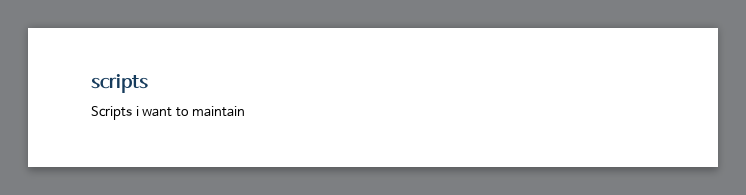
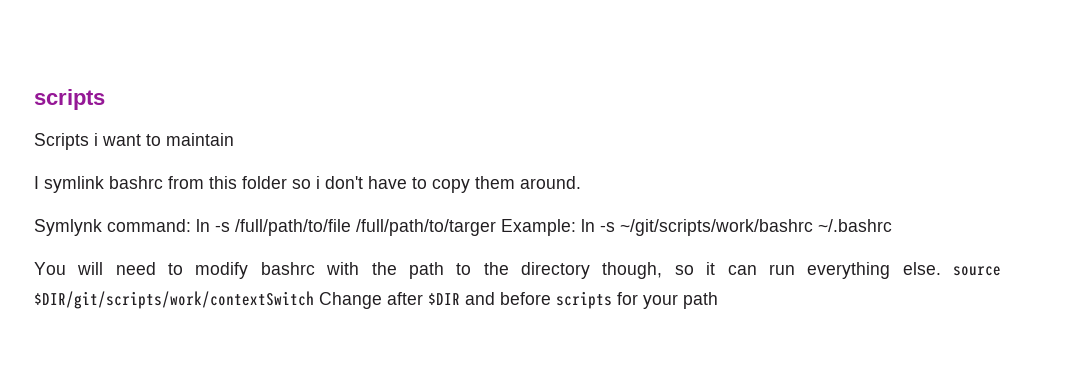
(246, 111) none -> [34,176,581,193] [34,219,892,236] [34,262,1001,279] [34,291,718,309] // I symlink bashrc from this folder so i don't have to copy them around. // Symlynk command: ln -s /full/path/to/file /full/path/to/targer Example: ln -s ~/git/scripts/work/bashrc ~/.bashrc // You will need to modify bashrc with the path to the directory though, so it can run everything else. source $DIR/git/scripts/work/contextSwitch Change after $DIR and before scripts for your path

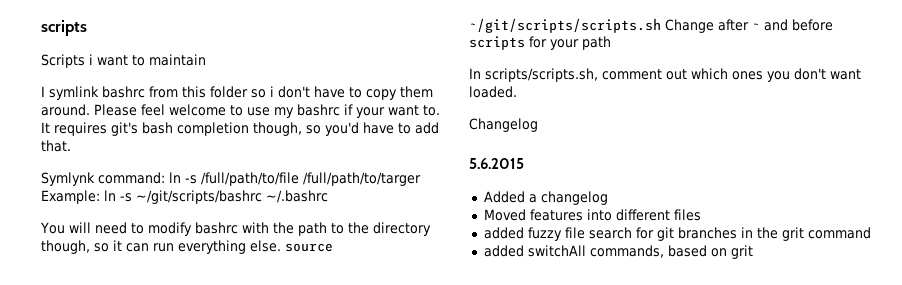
(581, 182) none -> [94,104,440,118] [41,122,439,136] [41,140,71,152] Please feel welcome to use my bashrc if your want to. It requires git's bash completion though, so you'd have to add that.
[620,219,813,236] ~/git/scripts/work/bashrc -> [136,190,262,204] ~/git/scripts/bashrc
[34,291,314,309] $DIR/git/scripts/work/contextSwitch -> [469,18,661,33] ~/git/scripts/scripts.sh
[428,293,460,305] $DIR -> [752,23,760,30] ~
(718, 300) none -> [469,68,861,82] [469,86,517,98] [469,118,538,132] [469,158,524,169] [483,191,608,205] [483,209,701,221] [483,227,871,241] [483,245,753,259] // In scripts/scripts.sh, comment out which ones you don't want loaded. // Changelog // 5.6.2015 // Added a changelog // Moved features into different files // added fuzzy file search for git branches in the grit command // added switchAll commands, based on grit

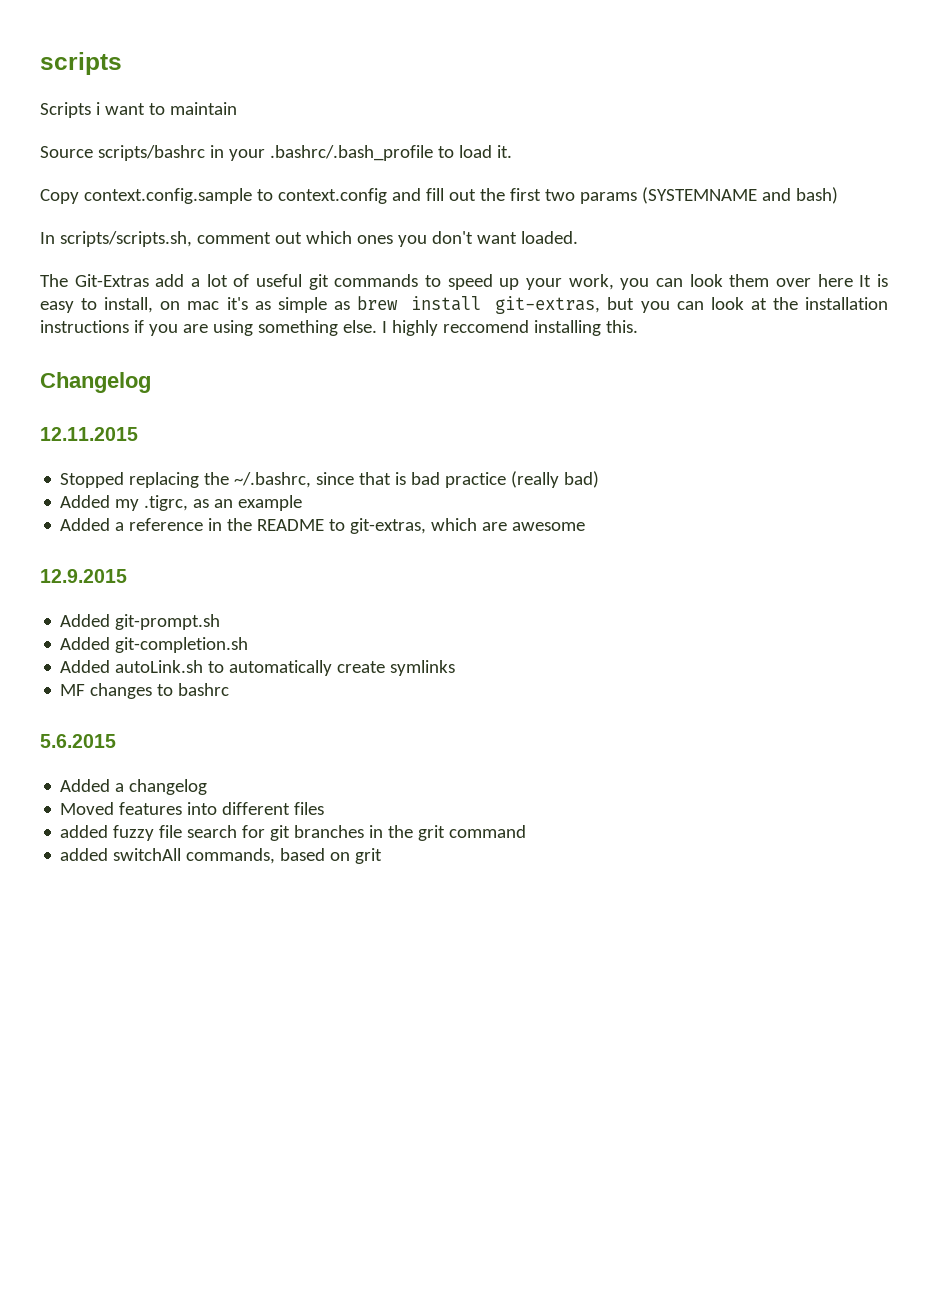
[41,86,433,100] [41,104,440,118] [41,122,439,136] [41,140,71,152] [41,172,421,186] [41,190,328,204] [40,222,431,236] [41,240,333,254] [469,18,833,33] [469,36,611,50] I symlink bashrc from this folder so i don't have to copy them around. Please feel welcome to use my bashrc if your want to. It requires git's bash completion though, so you'd have to add that. // Symlynk command: ln -s /full/path/to/file /full/path/to/targer Example: ln -s ~/git/scripts/bashrc ~/.bashrc // You will need to modify bashrc with the path to the directory though, so it can run everything else. source ~/git/scripts/scripts.sh Change after ~ and before scripts for your path -> [40,145,512,161] [40,187,838,204] Source scripts/bashrc in your .bashrc/.bash_profile to load it. // Copy context.config.sample to context.config and fill out the first two params (SYSTEMNAME and bash)
[469,118,538,132] Changelog -> [40,274,888,290] [40,296,888,314] [40,320,638,336] [40,372,151,393] [40,427,138,441] [60,471,600,488] [60,495,303,511] [60,518,586,534] [40,569,127,583] [60,614,221,630] [60,637,249,653] [60,660,456,676] [60,683,230,699] The Git-Extras add a lot of useful git commands to speed up your work, you can look them over here It is easy to install, on mac it's as simple as brew install git-extras, but you can look at the installation instructions if you are using something else. I highly reccomend installing this. // Changelog // 12.11.2015 // Stopped replacing the ~/.bashrc, since that is bad practice (really bad) // Added my .tigrc, as an example // Added a reference in the README to git-extras, which are awesome // 12.9.2015 // Added git-prompt.sh // Added git-completion.sh // Added autoLink.sh to automatically create symlinks // MF changes to bashrc

